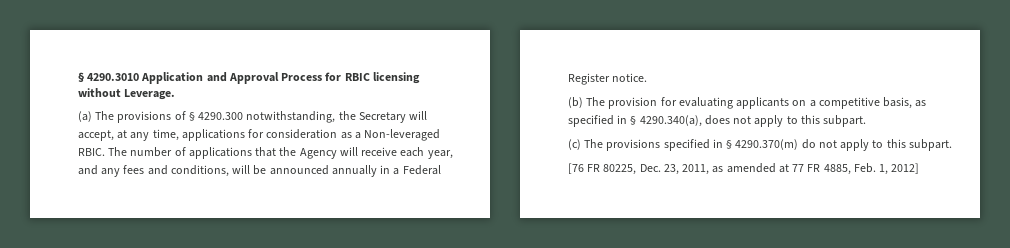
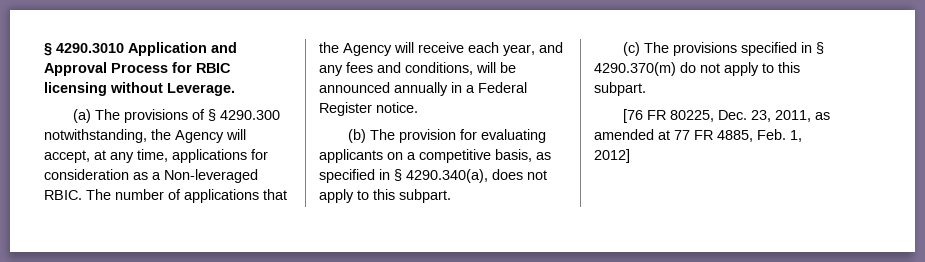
[358,112,406,123] Secretary -> [175,130,224,143] Agency

